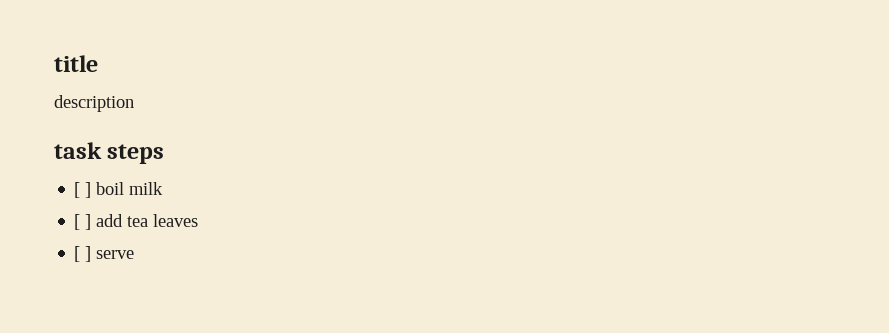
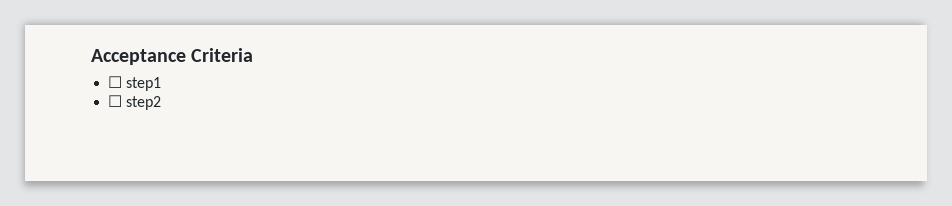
[54,55,98,72] [54,95,134,112] [54,142,165,164] [74,182,164,198] [74,214,199,230] [74,246,135,262] title // description // task steps // [ ] boil milk // [ ] add tea leaves // [ ] serve -> [91,48,254,65] [108,76,162,91] [108,95,162,110] Acceptance Criteria // ☐ step1 // ☐ step2

